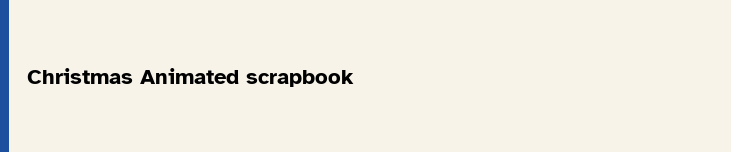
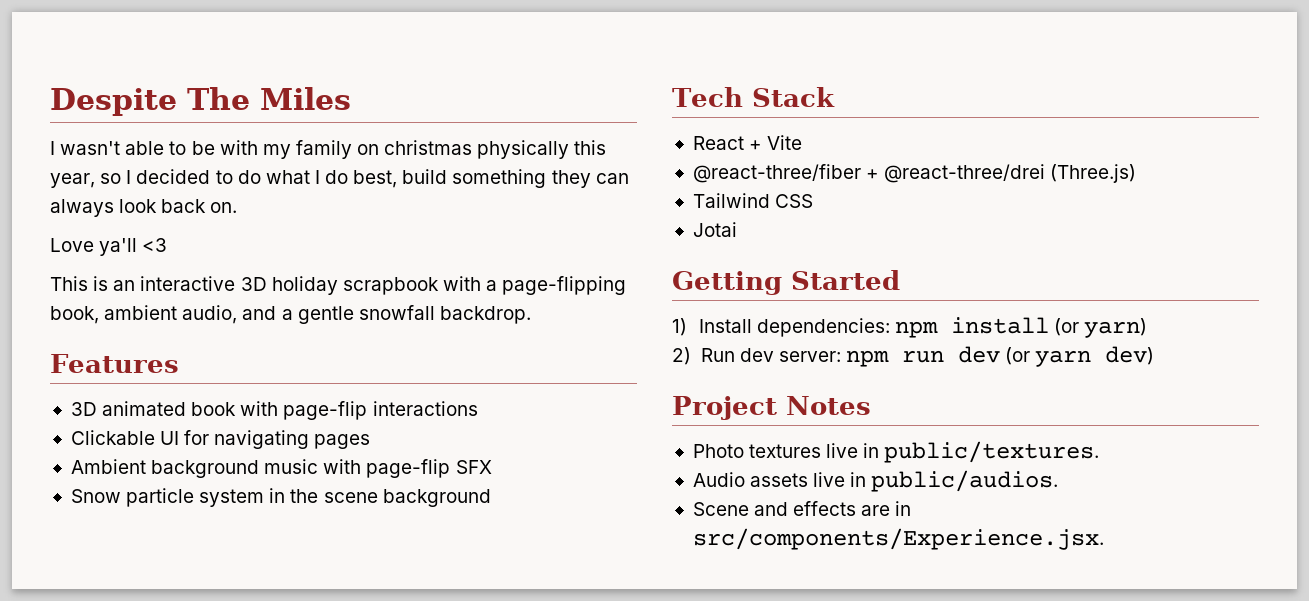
[27,68,354,87] Christmas Animated scrapbook -> [50,87,351,116] [50,140,607,159] [50,169,629,188] [50,199,238,217] [50,238,168,256] [50,276,627,295] [50,305,531,324] [50,354,179,373] [70,401,478,420] [70,430,371,449] [70,459,492,478] [70,488,491,507] [672,87,835,107] [692,135,803,150] [692,164,1137,183] [692,193,814,208] [692,222,737,237] [672,270,900,295] [672,317,1148,338] [672,346,1155,367] [672,396,871,420] [692,441,1100,463] [692,470,1059,492] [692,501,912,516] [692,528,1104,550] Despite The Miles // I wasn't able to be with my family on christmas physically this year, so I decided to do what I do best, build something they can always look back on. // Love ya'll <3 // This is an interactive 3D holiday scrapbook with a page-flipping book, ambient audio, and a gentle snowfall backdrop. // Features // 3D animated book with page-flip interactions // Clickable UI for navigating pages // Ambient background music with page-flip SFX // Snow particle system in the scene background // Tech Stack // React + Vite // @react-three/fiber + @react-three/drei (Three.js) // Tailwind CSS // Jotai // Getting Started // 1) Install dependencies: npm install (or yarn) // 2) Run dev server: npm run dev (or yarn dev) // Project Notes // Photo textures live in public/textures. // Audio assets live in public/audios. // Scene and effects are in src/components/Experience.jsx.

